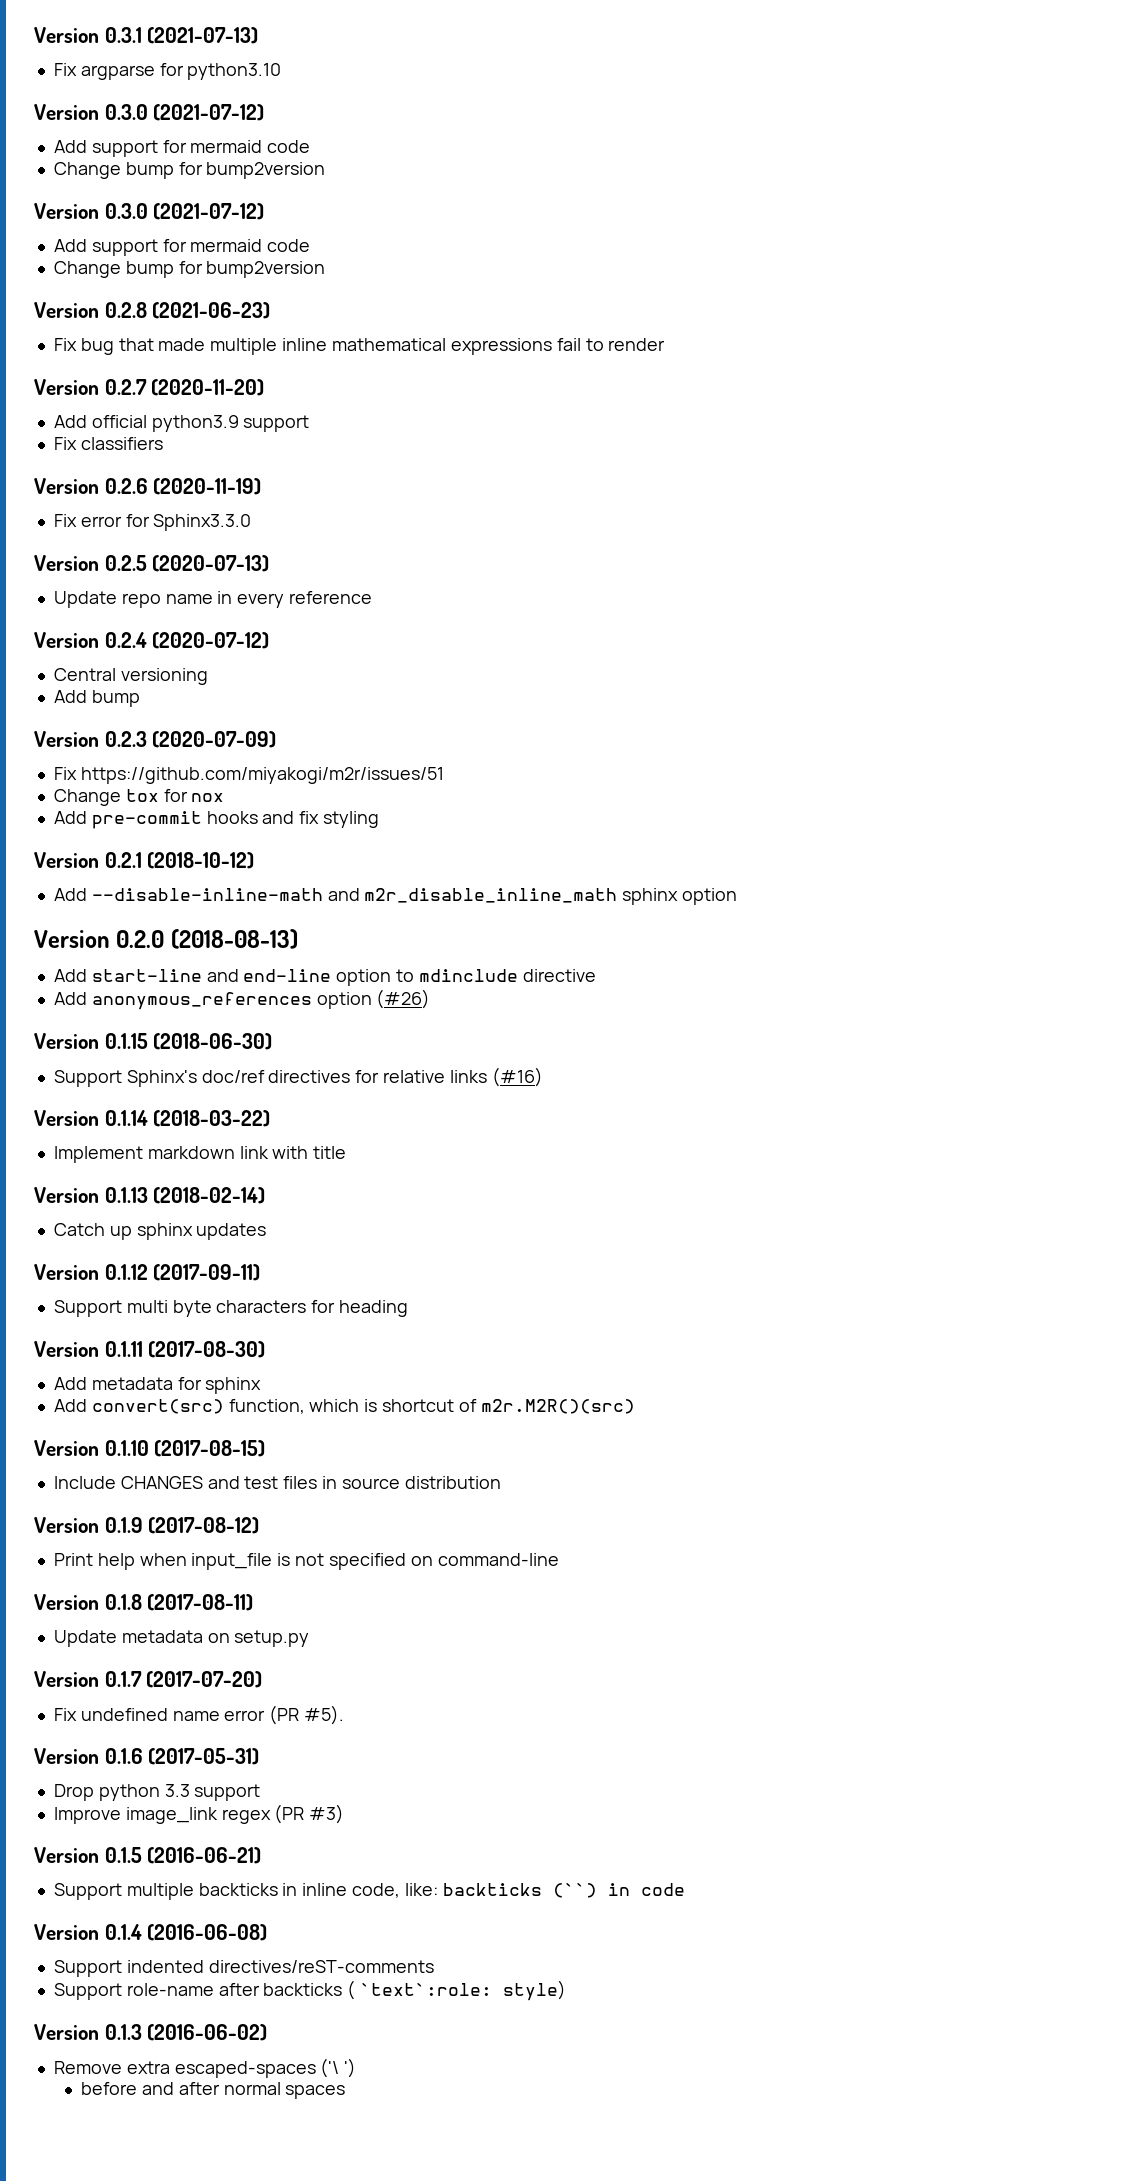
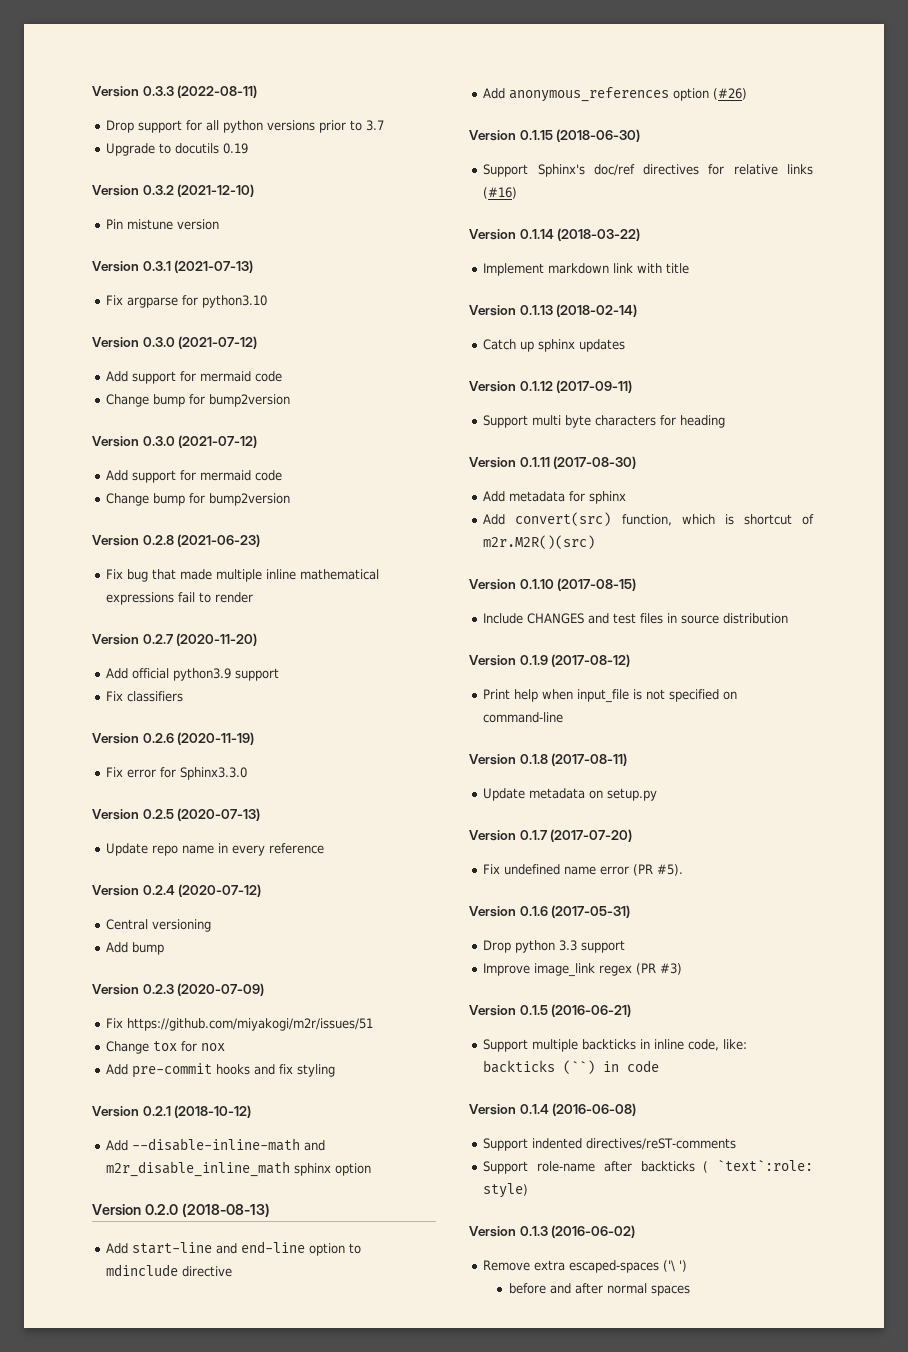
[34,27,99,43] Version -> [92,85,258,98] [106,120,385,133] [106,143,249,156] [92,184,255,197] [106,219,220,230] [92,261,139,272] Version 0.3.3 (2022-08-11) // Drop support for all python versions prior to 3.7 // Upgrade to docutils 0.19 // Version 0.3.2 (2021-12-10) // Pin mistune version // Version

